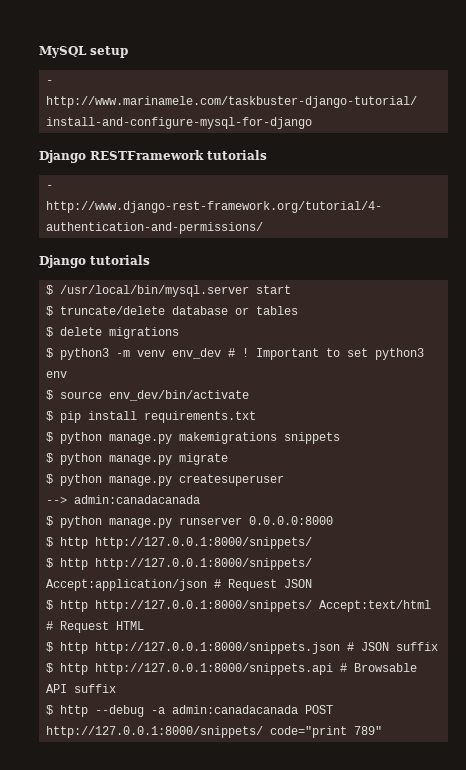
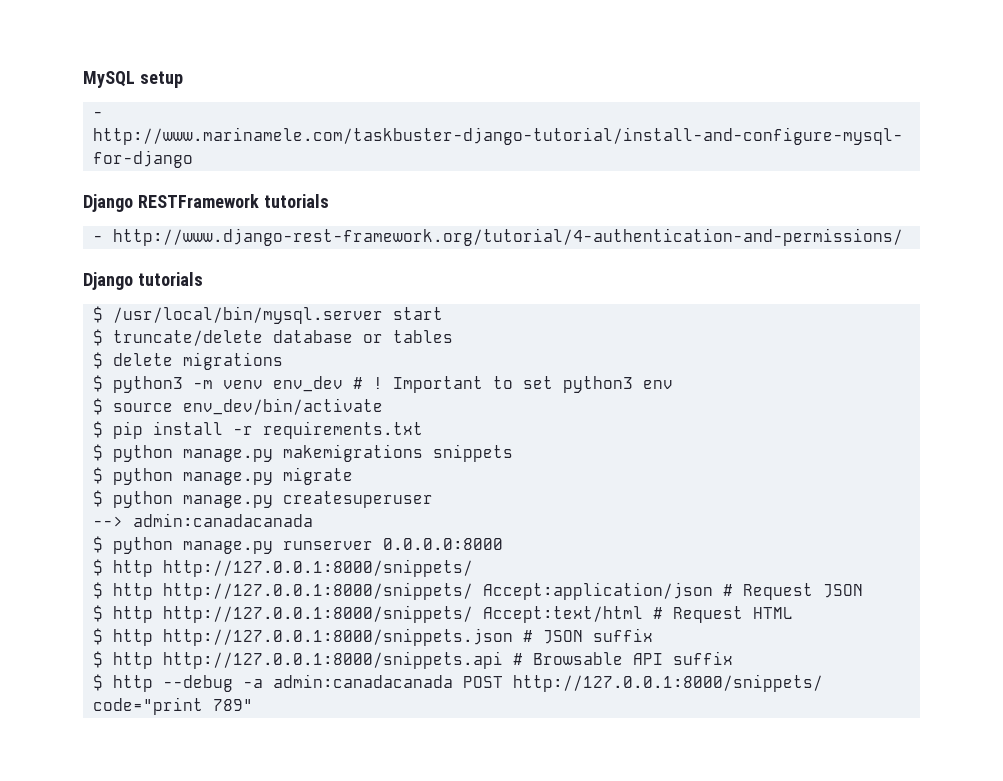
(137, 415) none -> [233,426,254,435] -r

